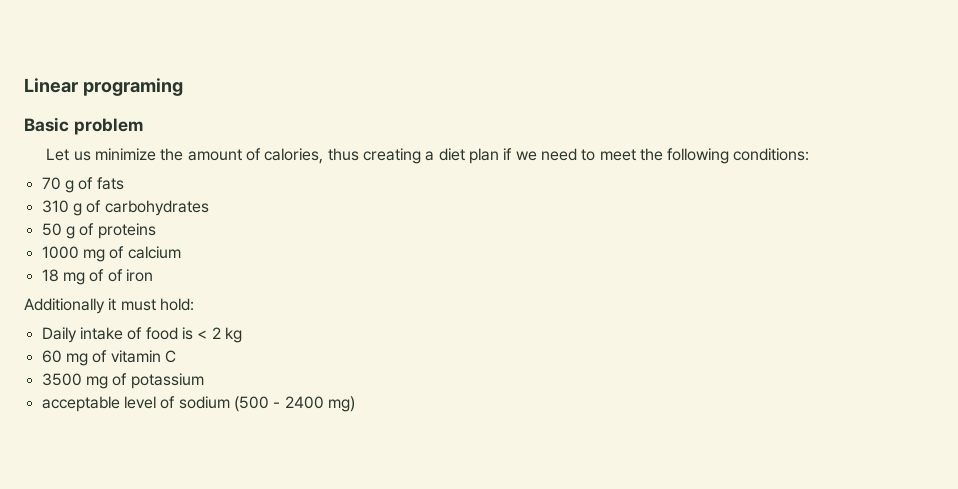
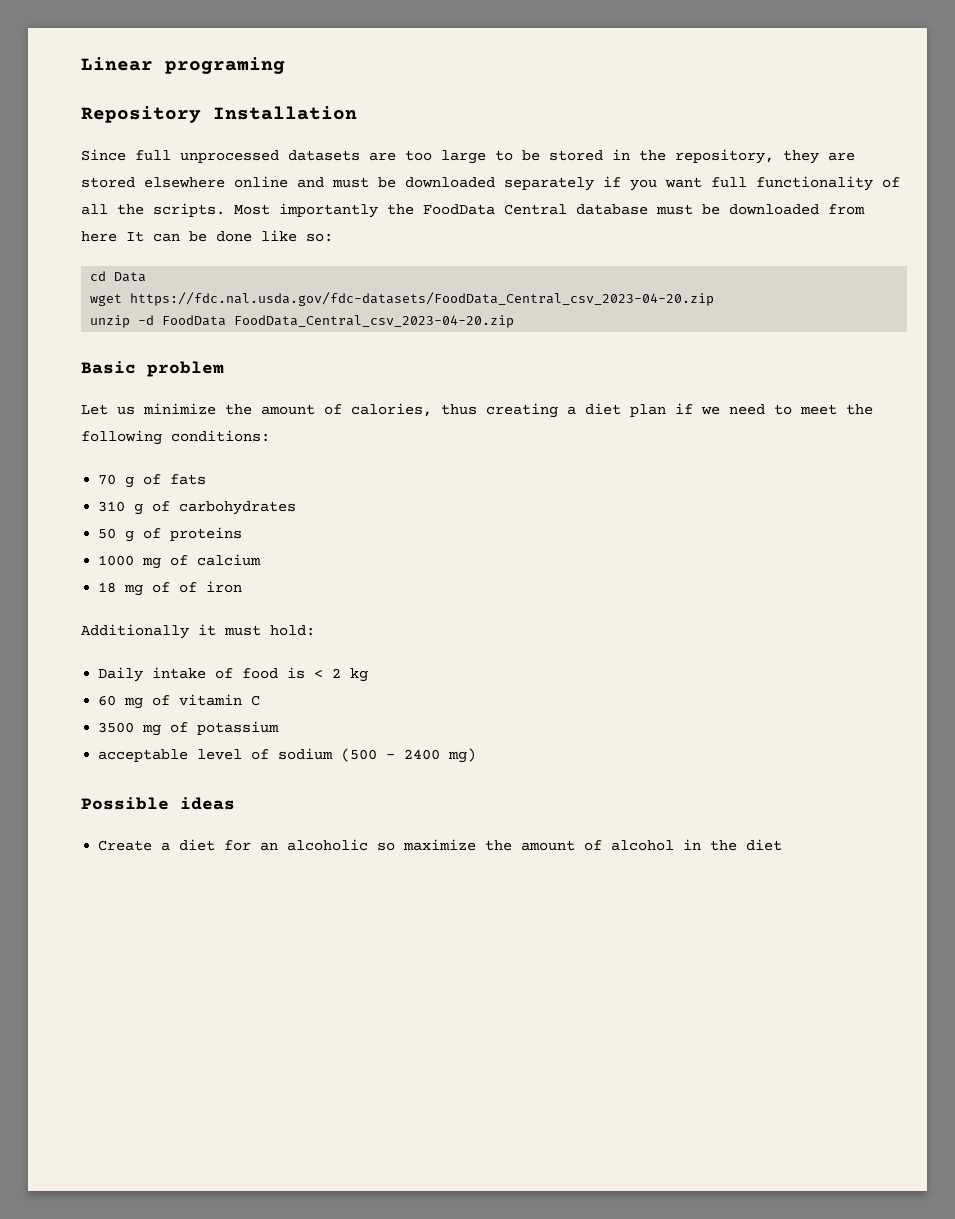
(183, 87) none -> [81,106,357,123] [81,149,855,164] [81,176,900,191] [81,203,865,218] [81,230,333,242] [90,271,147,282] [90,292,715,306] [90,315,515,328] // Repository Installation // Since full unprocessed datasets are too large to be stored in the repository, they are stored elsewhere online and must be downloaded separately if you want full functionality of all the scripts. Most importantly the FoodData Central database must be downloaded from here It can be done like so: // cd Data // wget https://fdc.nal.usda.gov/fdc-datasets/FoodData_Central_csv_2023-04-20.zip // unzip -d FoodData FoodData_Central_csv_2023-04-20.zip
(355, 404) none -> [81,797,235,810] [98,839,783,851] // Possible ideas // Create a diet for an alcoholic so maximize the amount of alcohol in the diet

